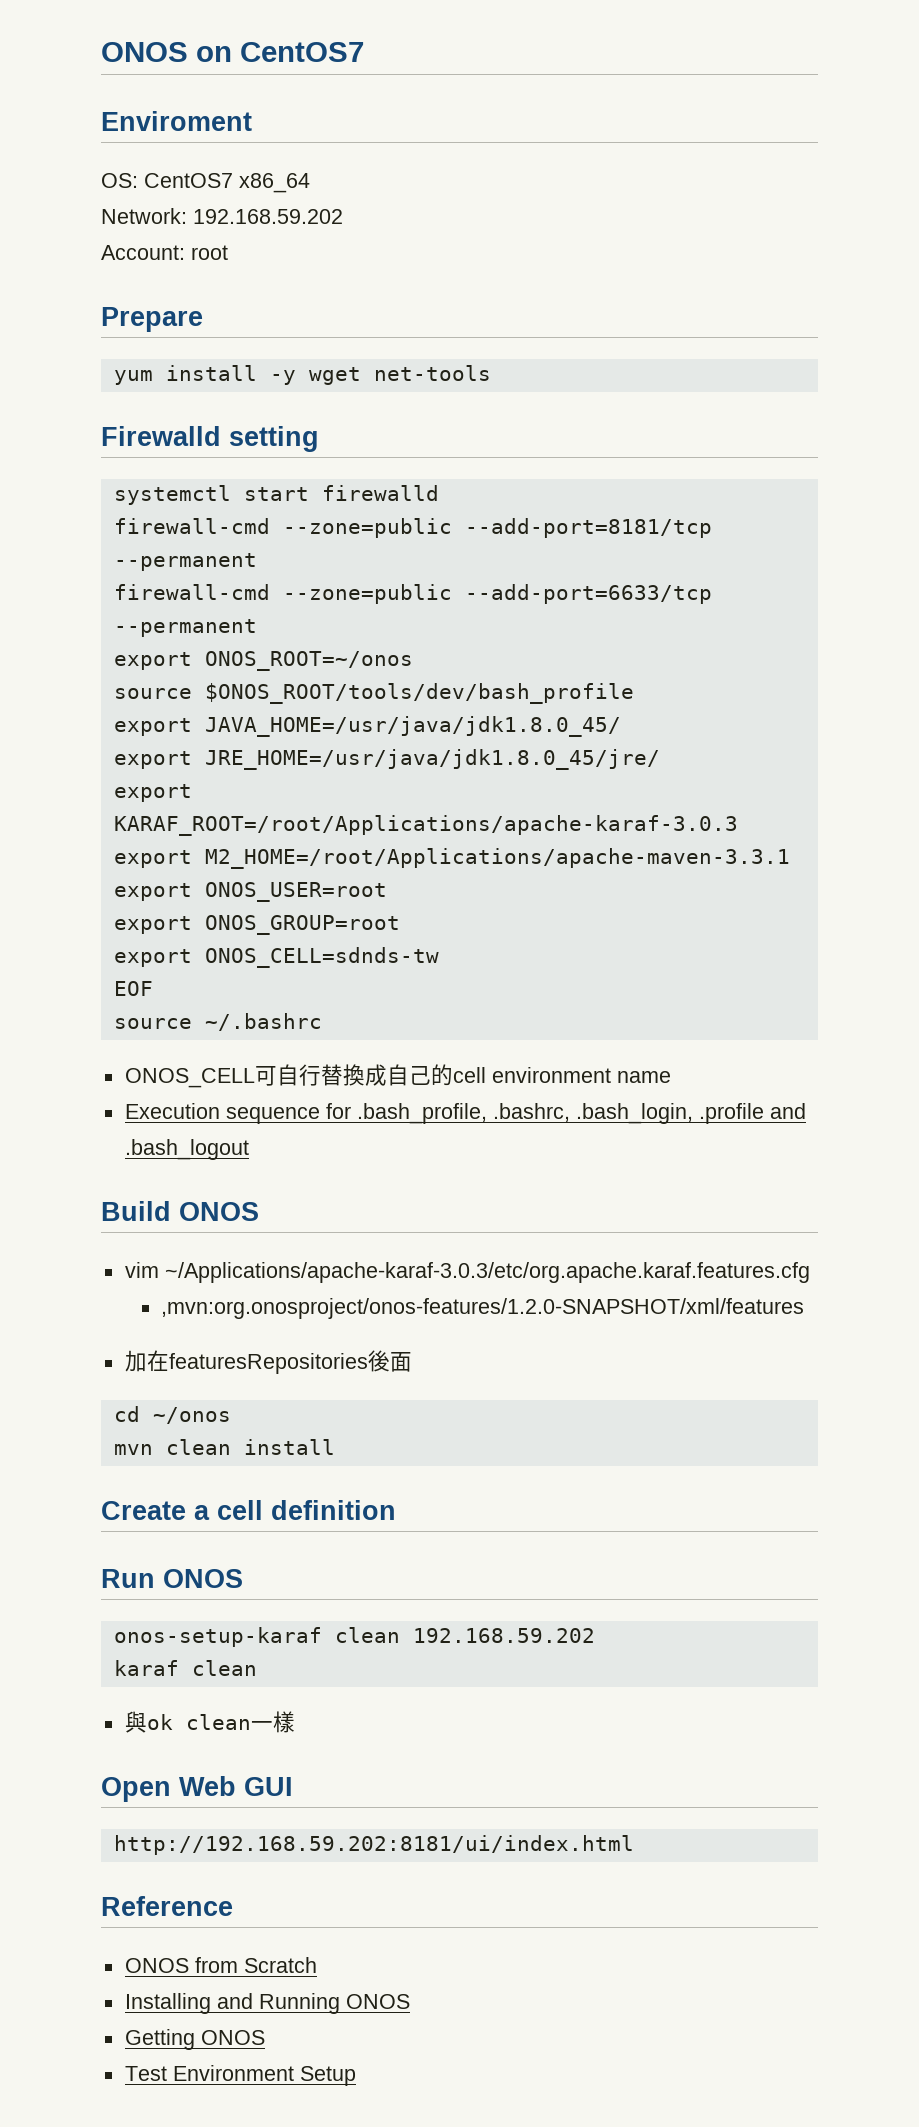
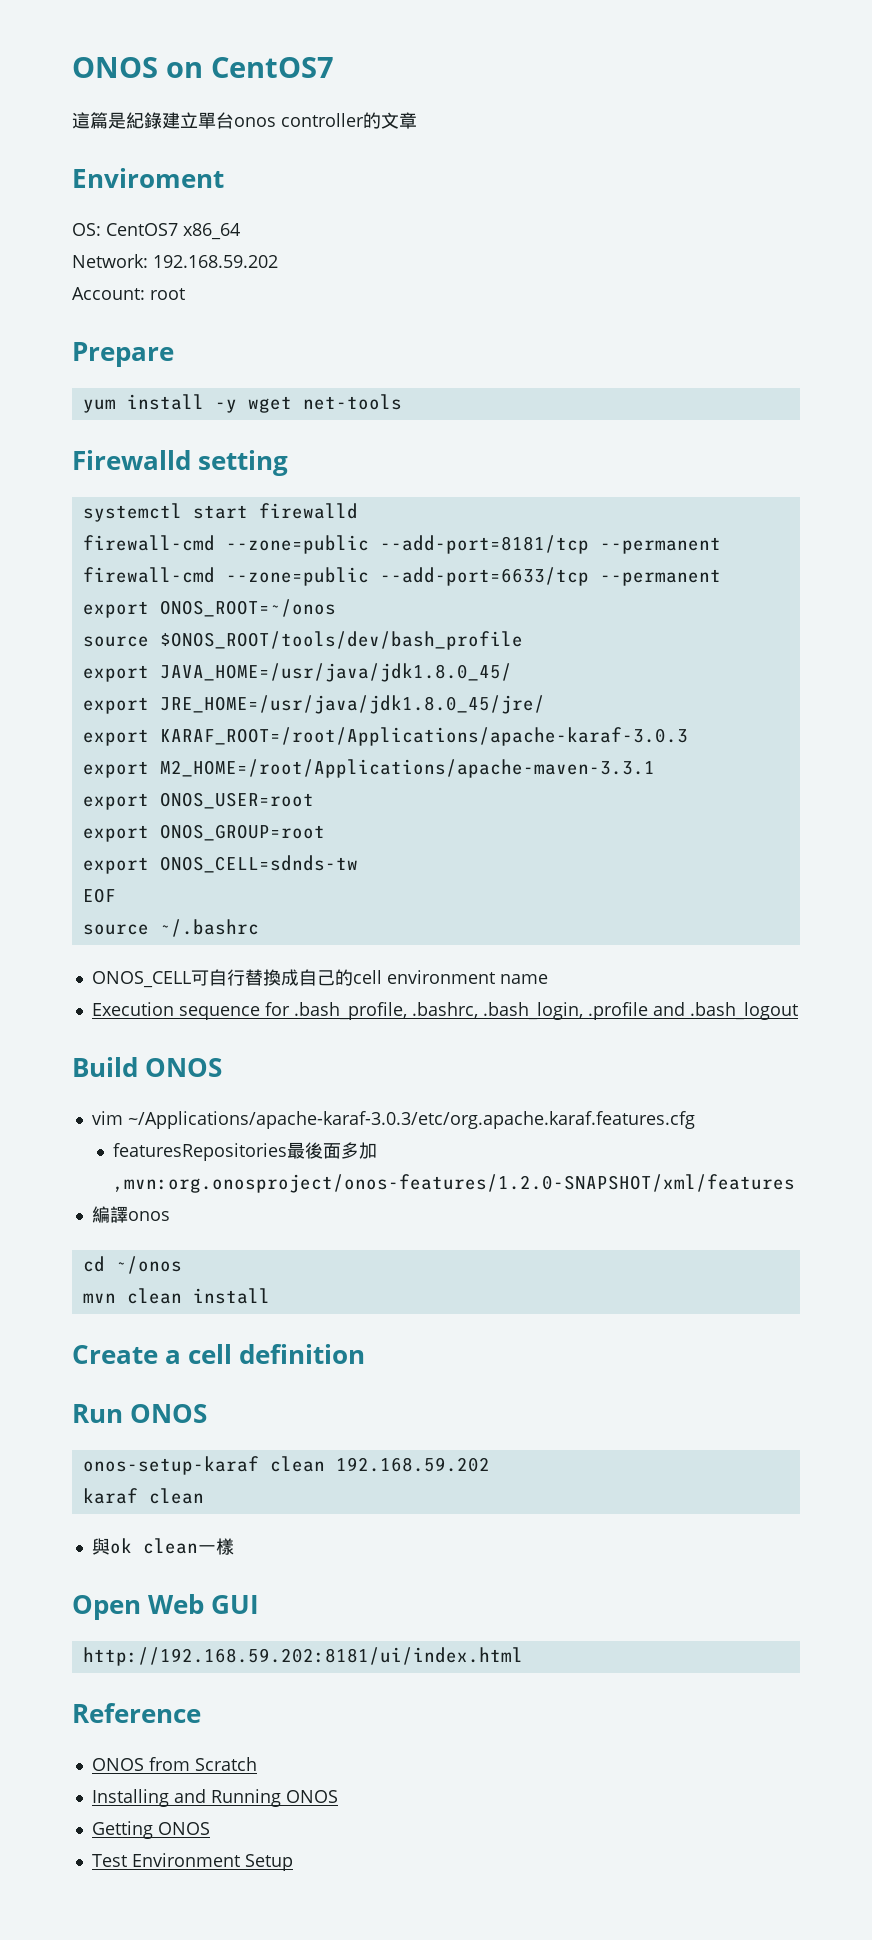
(364, 52) none -> [72,112,417,129] // 這篇是紀錄建立單台onos controller的文章
[161,1298,805,1319] [124,1350,412,1374] ,mvn:org.onosproject/onos-features/1.2.0-SNAPSHOT/xml/features // 加在featuresRepositories後面 -> [113,1142,378,1161] [113,1174,796,1193] [91,1206,170,1223] featuresRepositories最後面多加,mvn:org.onosproject/onos-features/1.2.0-SNAPSHOT/xml/features // 編譯onos

